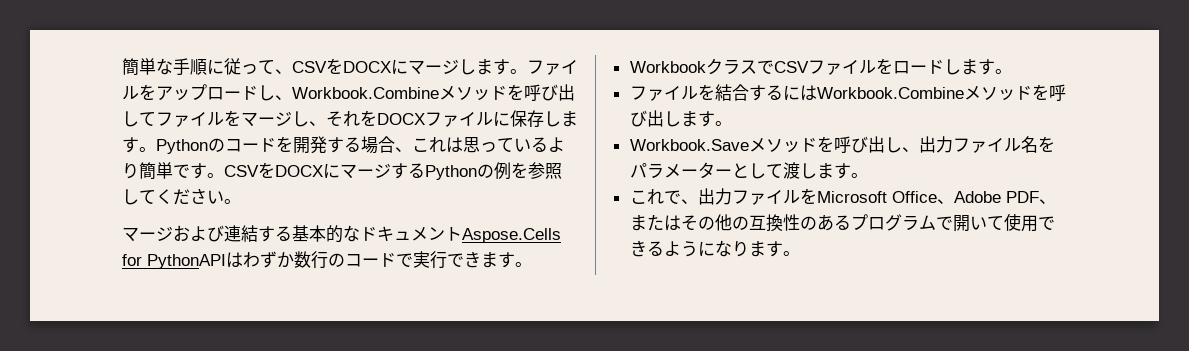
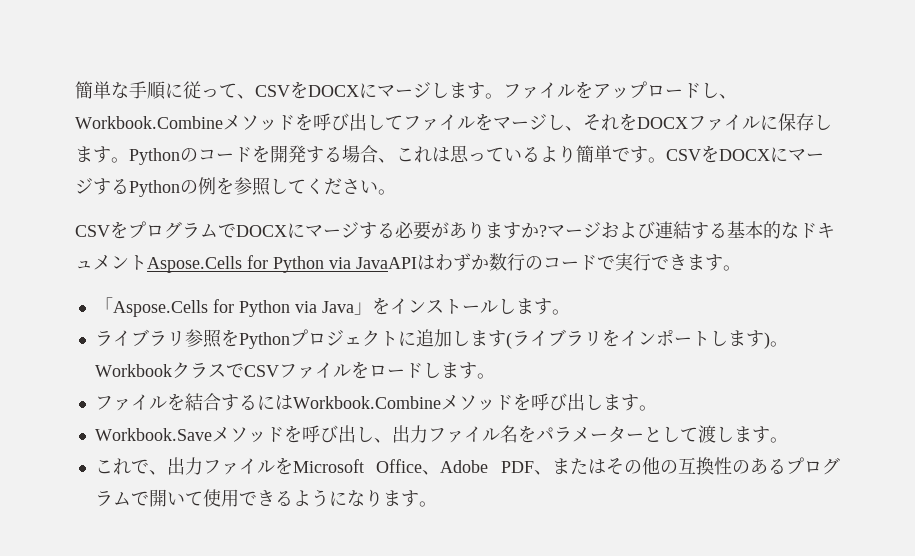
(241, 201) none -> [75,221,547,240] CSVをプログラムでDOCXにマージする必要がありますか?
[147,254,226,269] PythonAPI -> [273,256,417,273] Python via JavaAPI
(532, 264) none -> [94,297,570,317] [94,329,788,349] 「Aspose.Cells for Python via Java」をインストールします。 // ライブラリ参照をPythonプロジェクトに追加します(ライブラリをインポートします)。

